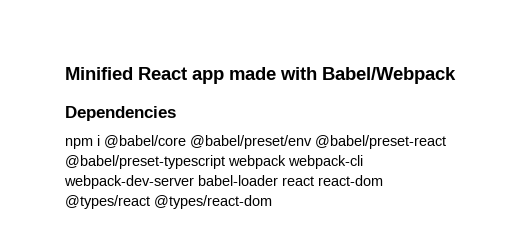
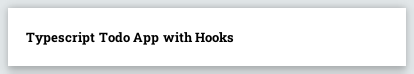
[65,67,456,84] [65,106,176,121] [65,135,446,149] [65,155,363,169] [64,175,383,189] [65,195,272,209] Minified React app made with Babel/Webpack // Dependencies // npm i @babel/core @babel/preset/env @babel/preset-react @babel/preset-typescript webpack webpack-cli webpack-dev-server babel-loader react react-dom @types/react @types/react-dom -> [26,32,235,45] Typescript Todo App with Hooks

